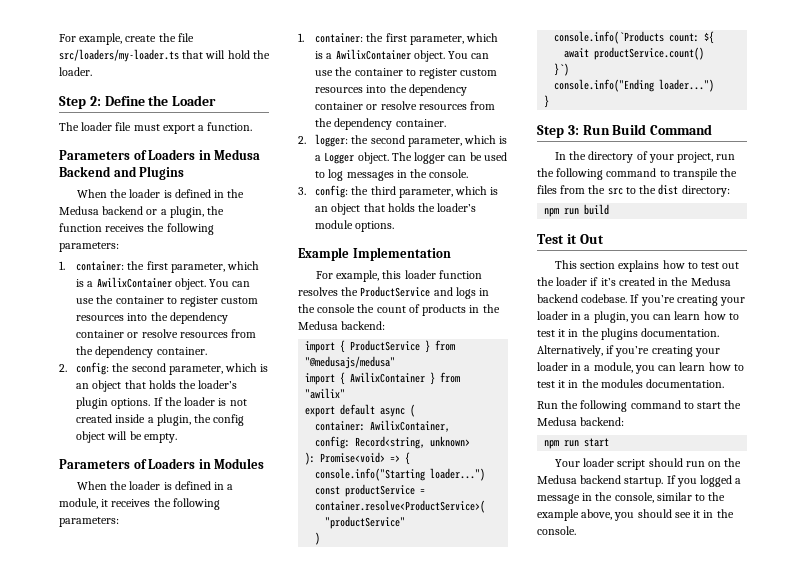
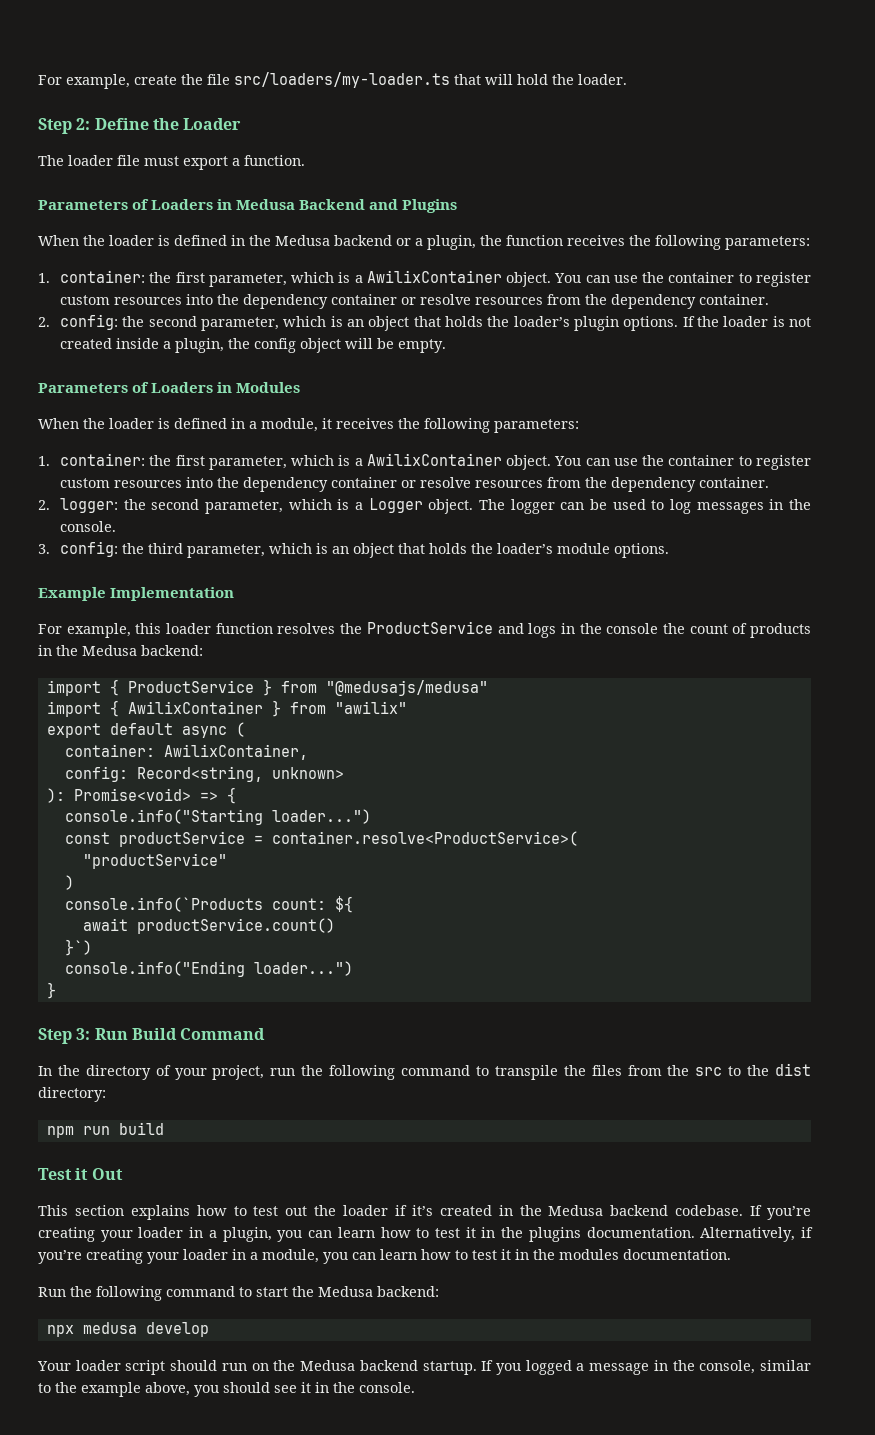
[544,438,610,449] npm run start -> [46,1322,209,1337] npx medusa develop

